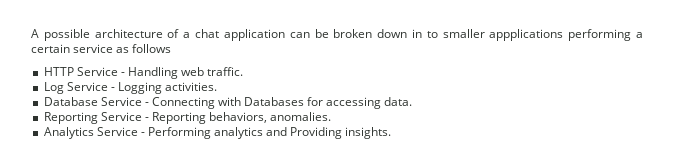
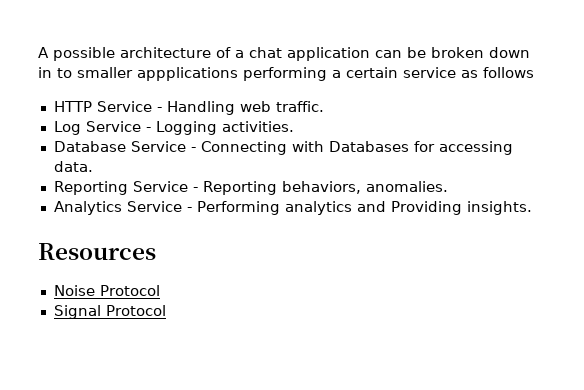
(392, 133) none -> [38,243,156,260] [53,285,160,296] [53,305,166,319] // Resources // Noise Protocol // Signal Protocol

